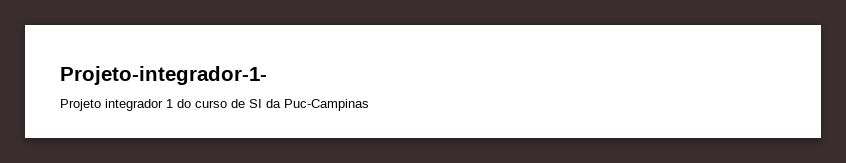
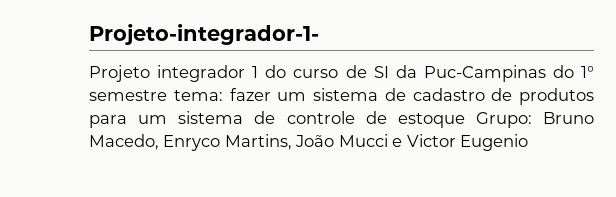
(369, 105) none -> [552,65,595,78] [89,88,594,105] [89,111,594,128] [89,134,529,151] do 1° semestre tema: fazer um sistema de cadastro de produtos para um sistema de controle de estoque Grupo: Bruno Macedo, Enryco Martins, João Mucci e Victor Eugenio

